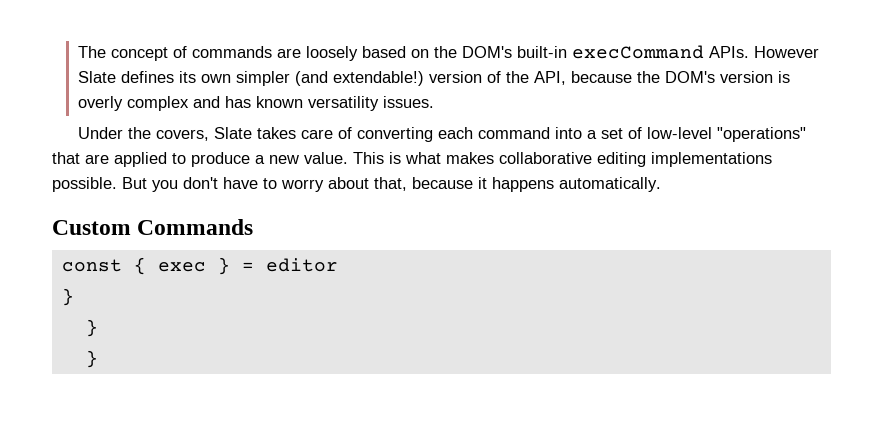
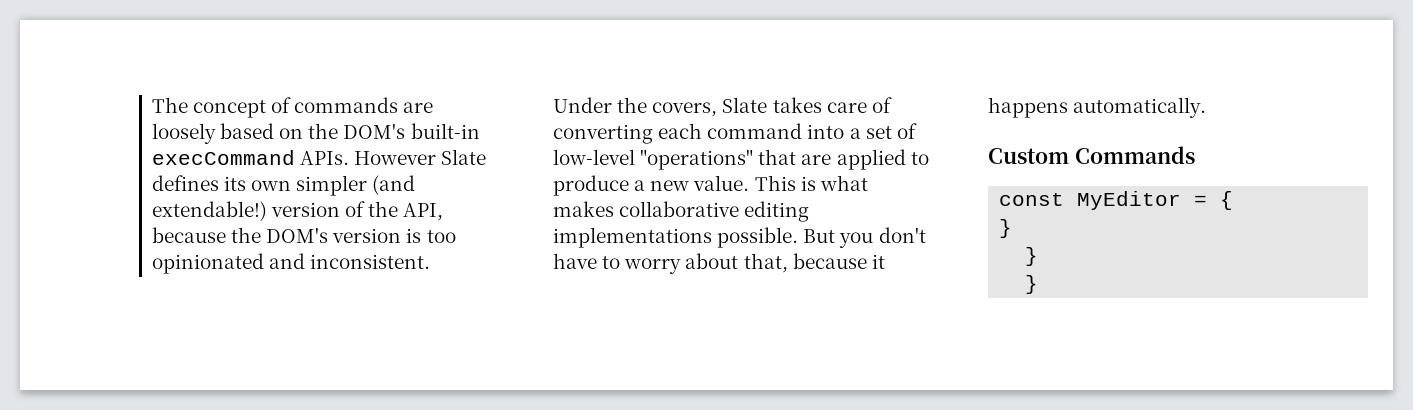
[77,96,434,111] overly complex and has known versatility issues. -> [426,230,456,243] [151,253,431,274] too opinionated and inconsistent.
(122, 265) none -> [1077,191,1208,210] MyEditor =
[157,257,338,275] exec } = editor -> (1234, 200) none

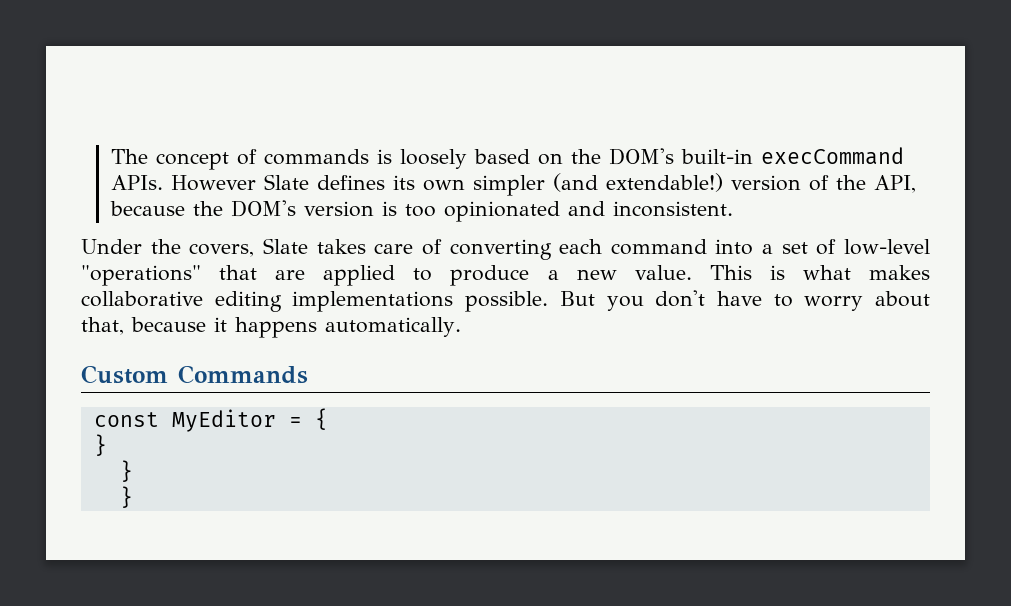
[403,102,434,113] are -> [376,149,392,164] is

